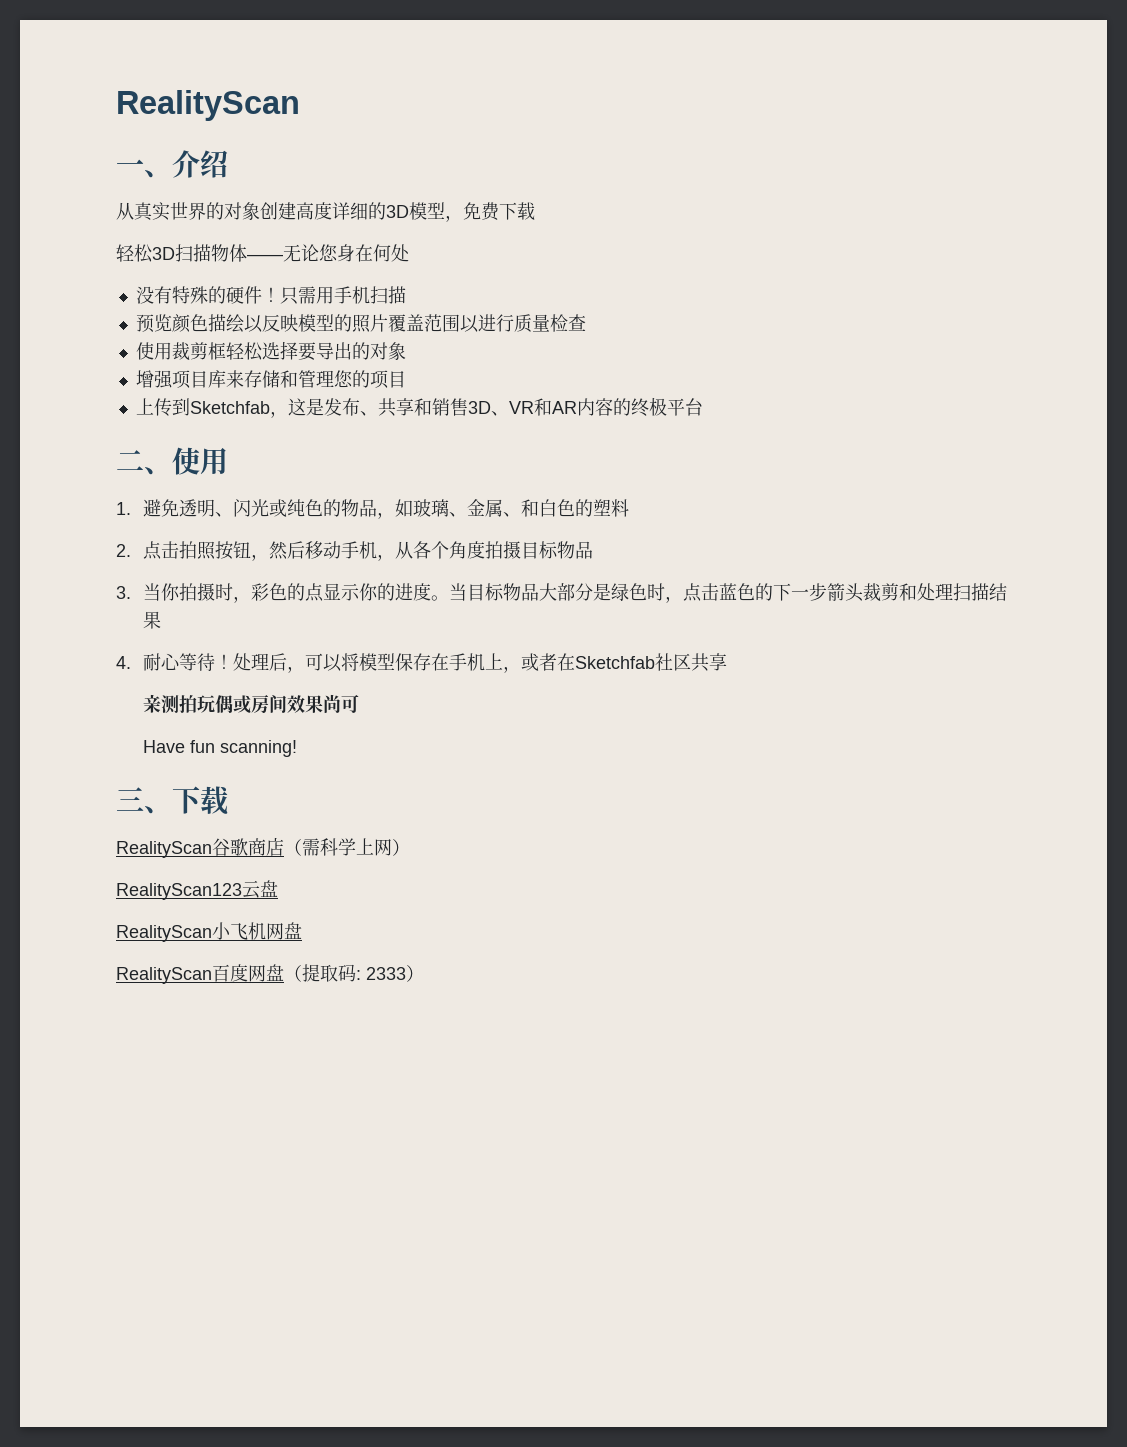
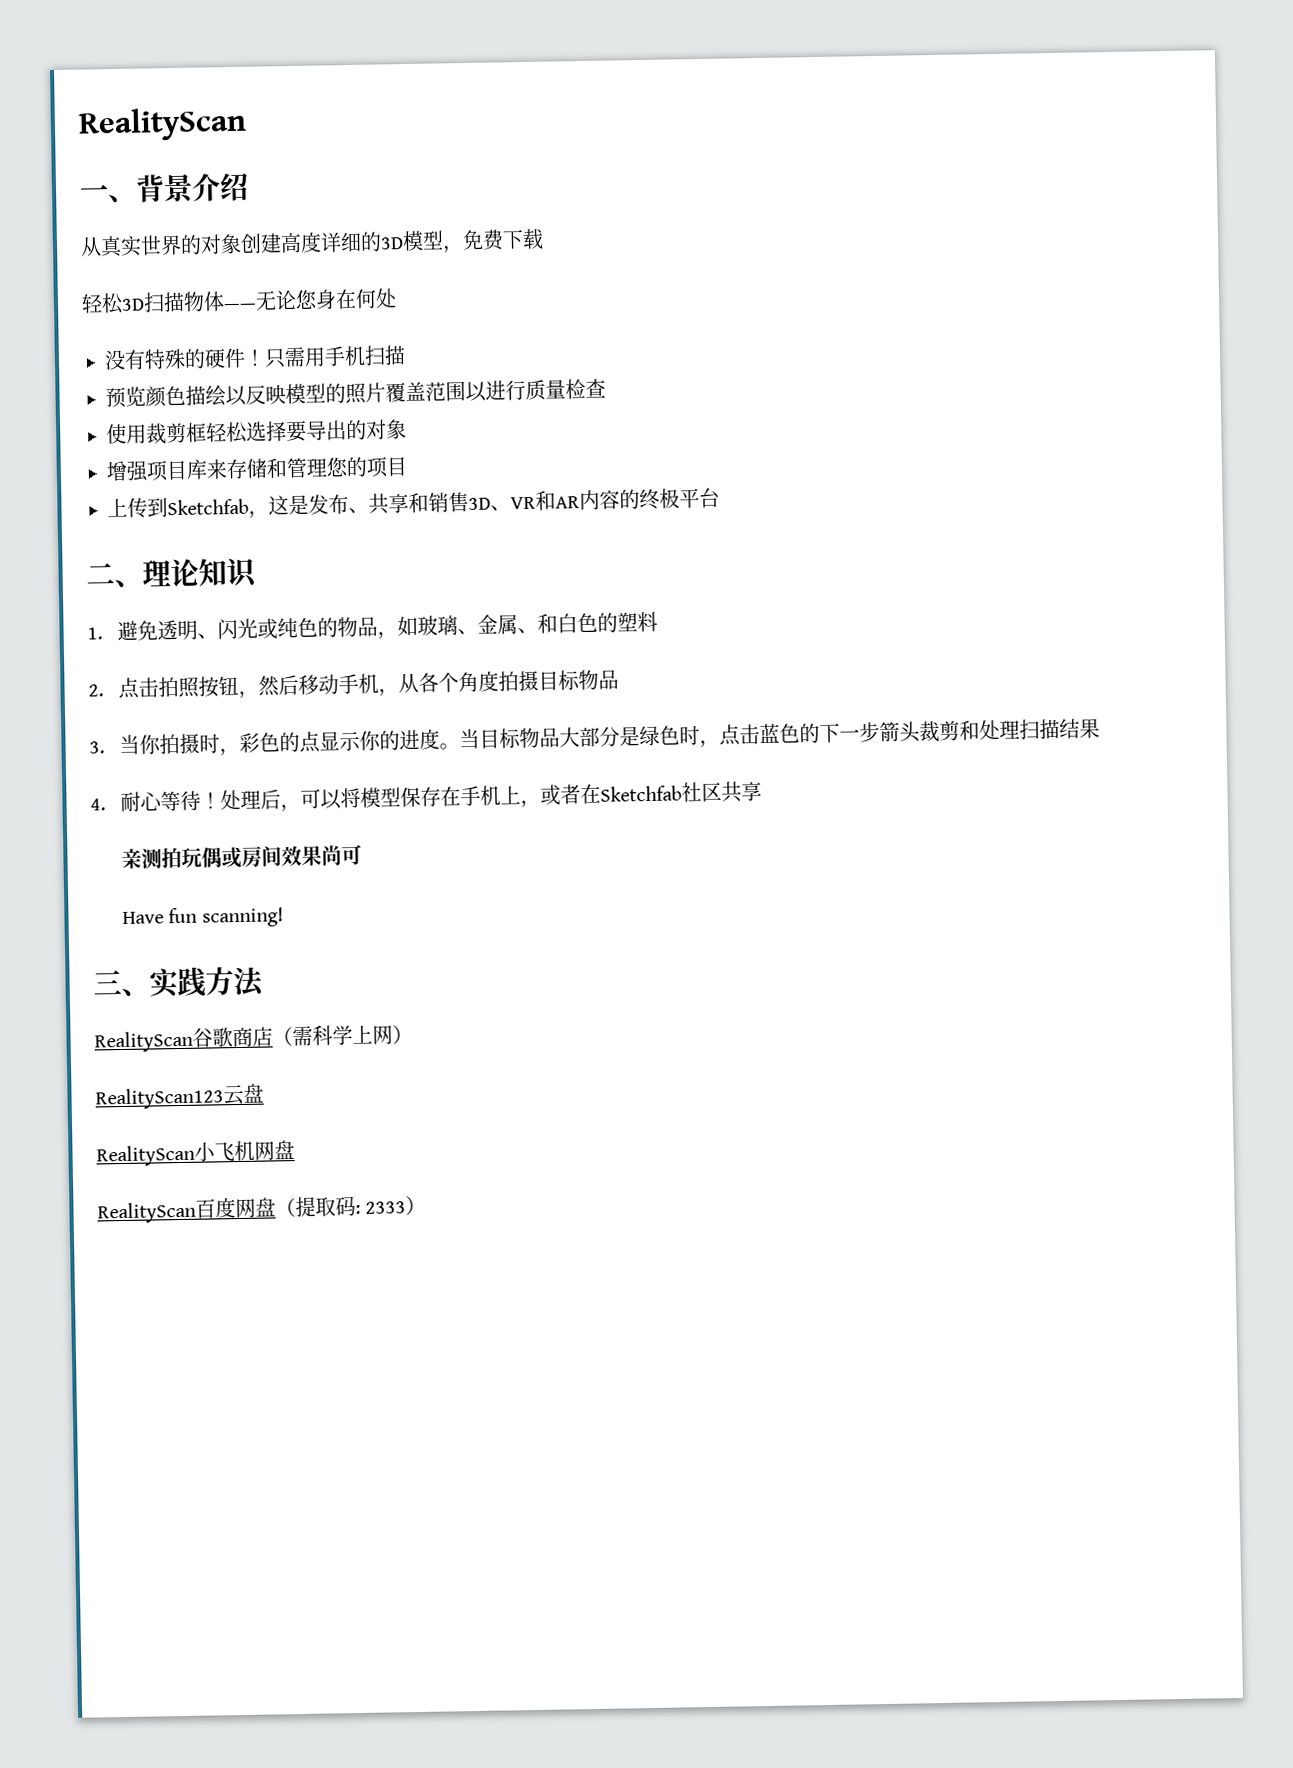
(172, 174) none -> [135,173,194,204] 背景
[172,447,228,475] 使用 -> [142,557,258,589] 理论知识
[172,786,229,815] 下载 -> [149,966,265,999] 实践方法

